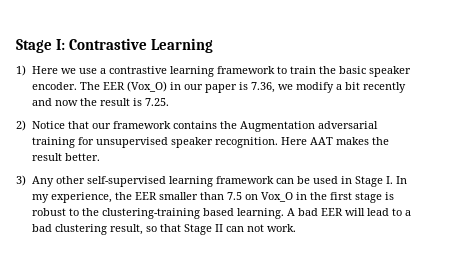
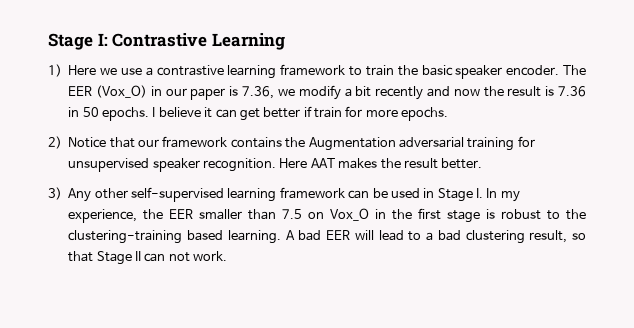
[144,98,169,106] 7.25. -> [558,86,586,97] [68,106,449,121] 7.36 in 50 epochs. I believe it can get better if train for more epochs.

